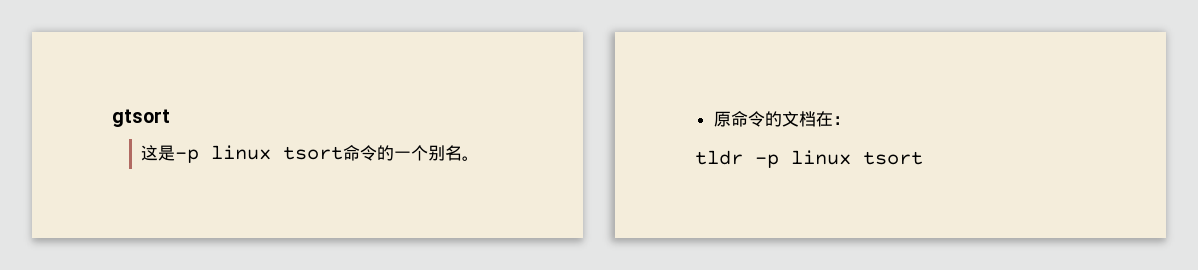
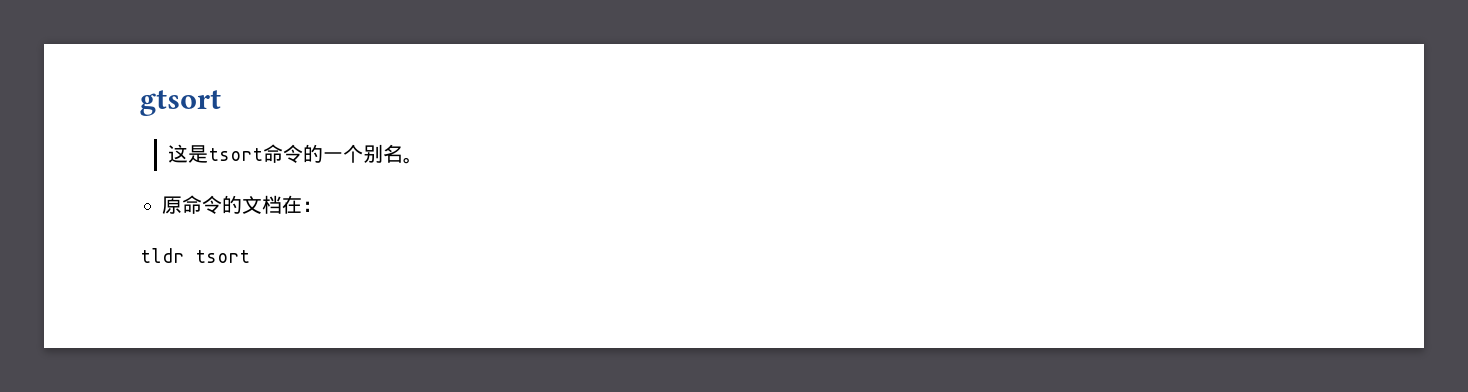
[174,145,271,163] -p linux -> (208, 154) none
[755,150,851,168] -p linux -> (184, 255) none

